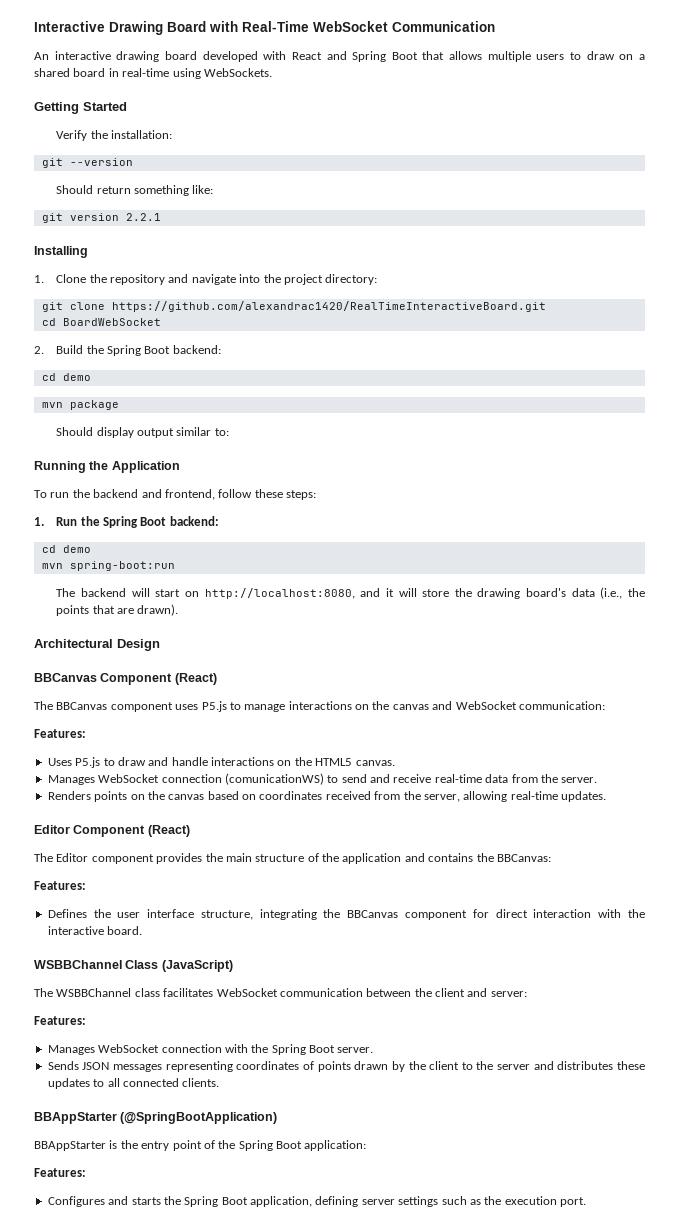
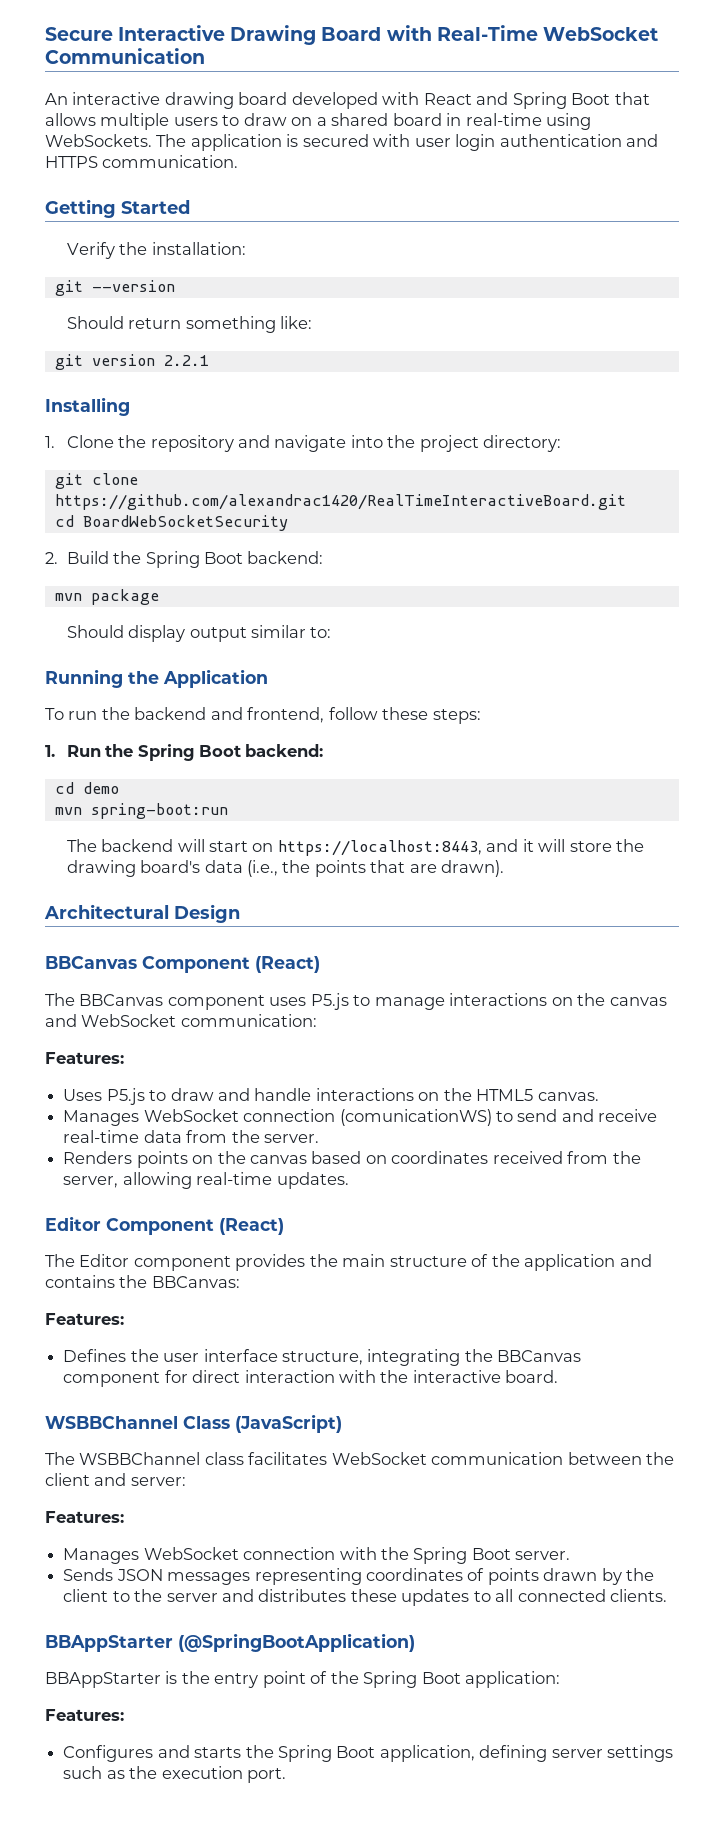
(34, 26) none -> [45,27,113,41] Secure
(272, 72) none -> [156,134,659,151] [45,155,239,168] The application is secured with user login authentication and HTTPS communication.
[62,318,161,326] BoardWebSocket -> [82,515,288,531] BoardWebSocketSecurity
[41,373,91,381] // cd demo -> (324, 557) none
[204,588,355,599] http://localhost:8080, -> [277,840,482,856] https://localhost:8443,

